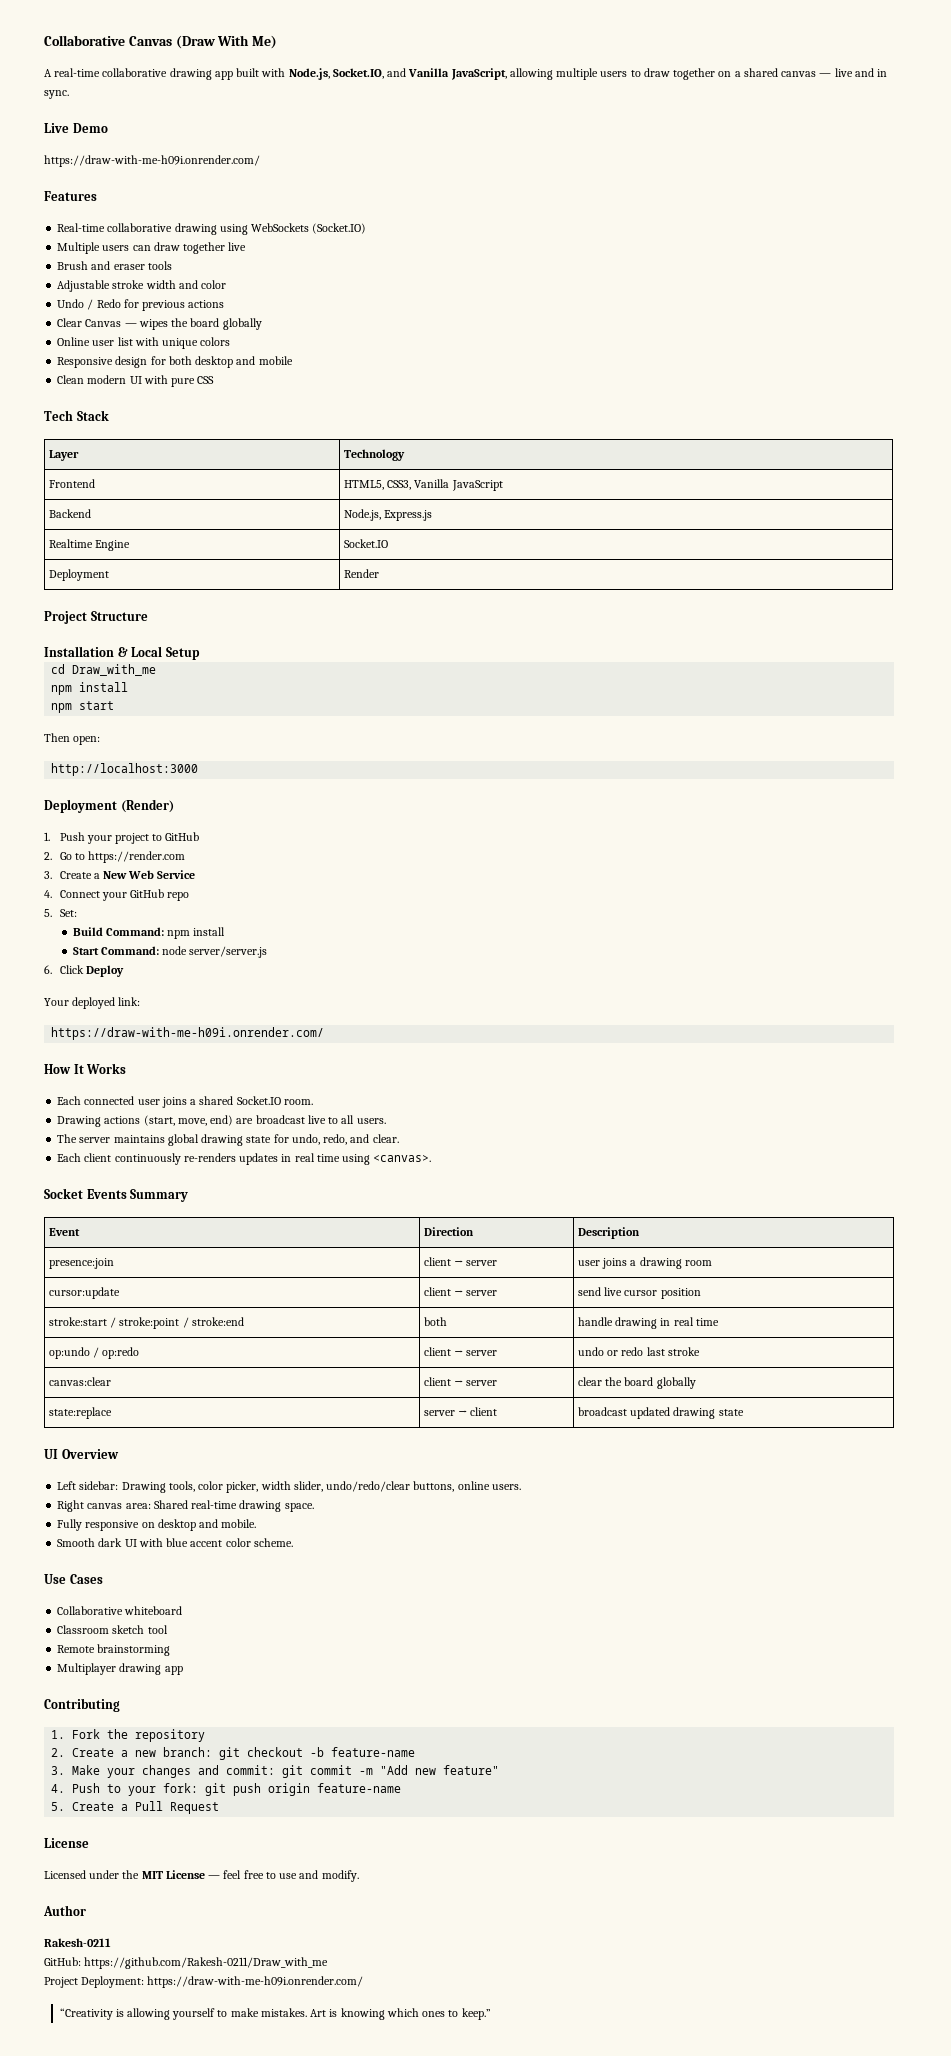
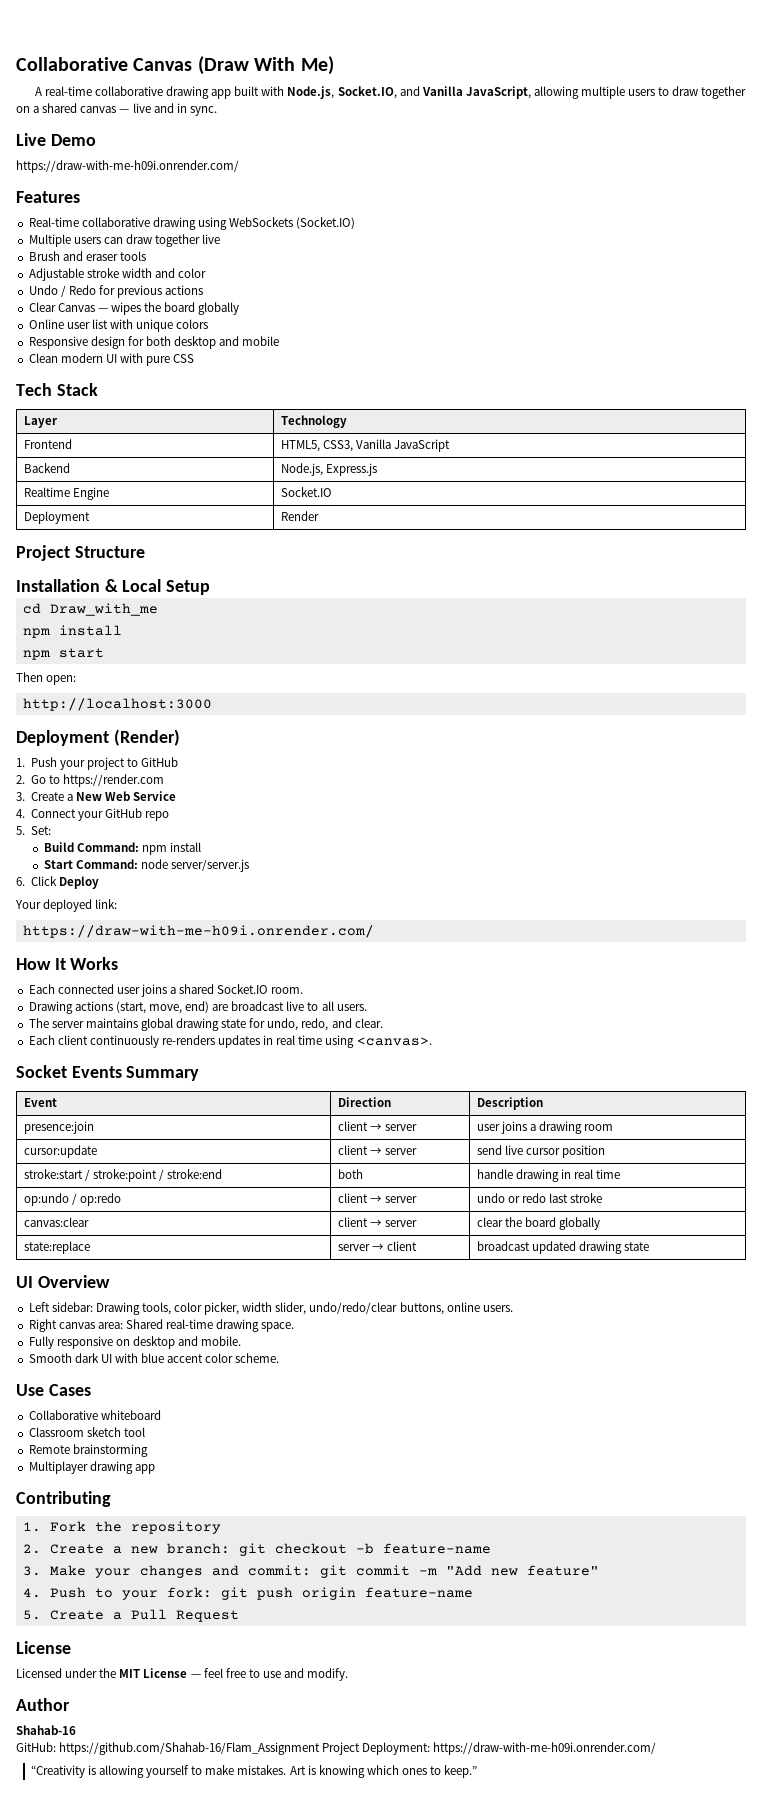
[44,1938,111,1947] Rakesh-0211 -> [16,1725,76,1735] Shahab-16
[84,1957,329,1969] https://github.com/Rakesh-0211/Draw_with_me // -> [59,1742,321,1755] https://github.com/Shahab-16/Flam_Assignment

